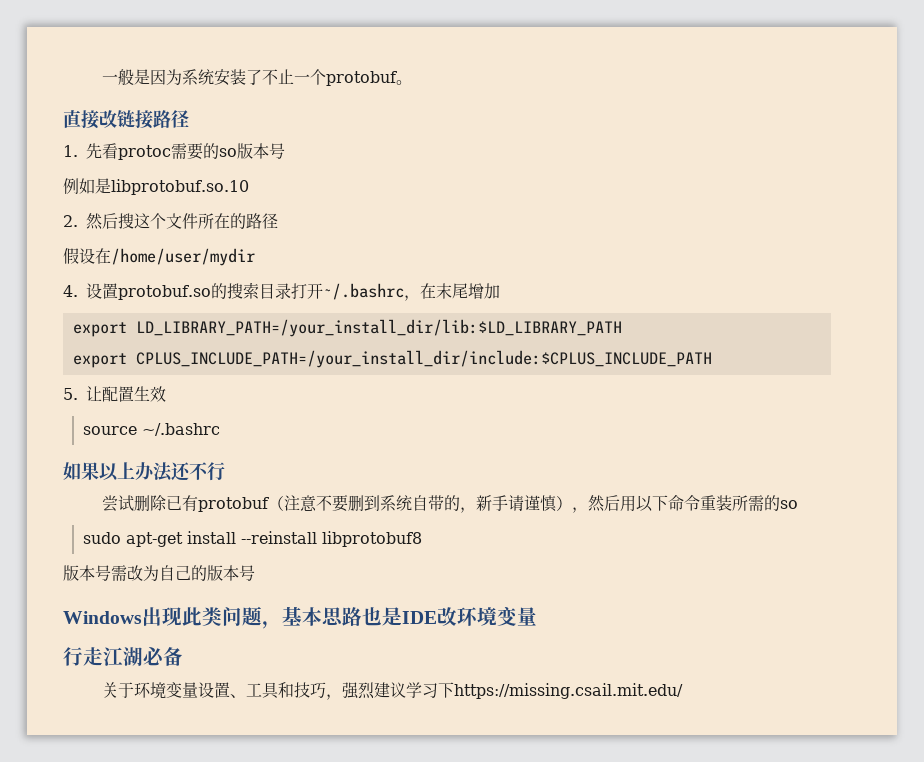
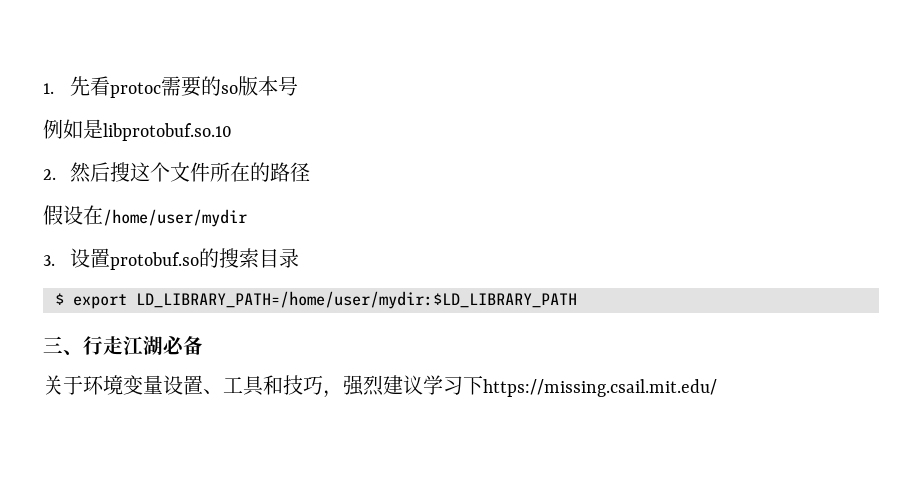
[101,69,412,86] [63,110,189,129] 一般是因为系统安装了不止一个protobuf。 // 直接改链接路径 // -> (43, 88) none
[63,285,78,297] 4. -> [43,255,55,266] 3.
[291,283,500,301] [72,319,622,337] [72,350,712,368] [63,386,166,402] [83,423,221,436] [63,462,225,482] [101,495,798,513] [83,531,423,547] [63,565,255,581] [63,606,537,629] 打开~/.bashrc，在末尾增加 // export LD_LIBRARY_PATH=/your_install_dir/lib:$LD_LIBRARY_PATH // export CPLUS_INCLUDE_PATH=/your_install_dir/include:$CPLUS_INCLUDE_PATH // 5.让配置生效 // source ~/.bashrc // 如果以上办法还不行 // 尝试删除已有protobuf（注意不要删到系统自带的，新手请谨慎），然后用以下命令重装所需的so // sudo apt-get install --reinstall libprotobuf8 // 版本号需改为自己的版本号 // Windows出现此类问题，基本思路也是IDE改环境变量 // -> [55,291,577,309] [43,336,83,355] // $ export LD_LIBRARY_PATH=/home/user/mydir:$LD_LIBRARY_PATH // 三、

